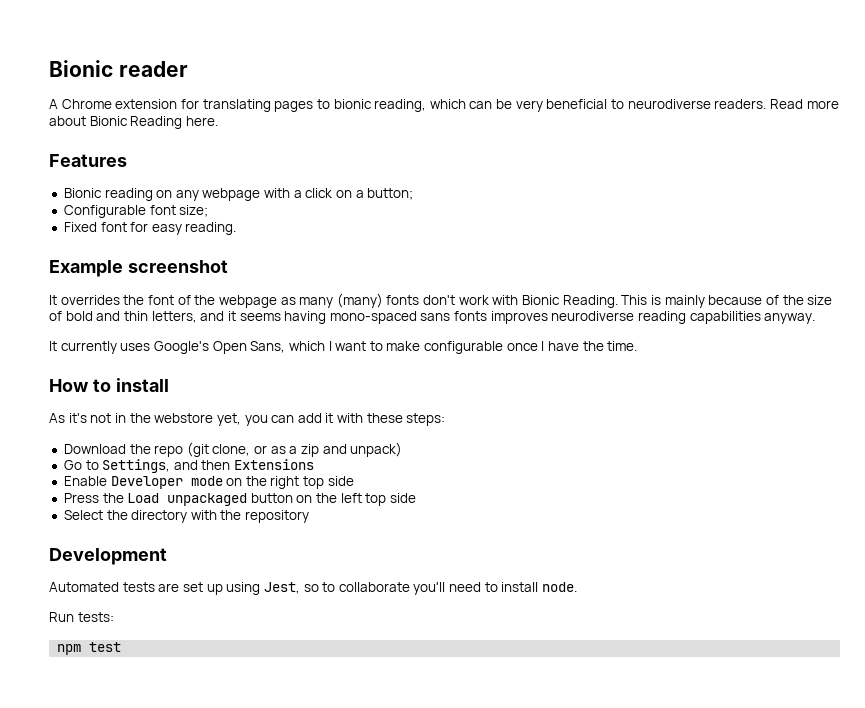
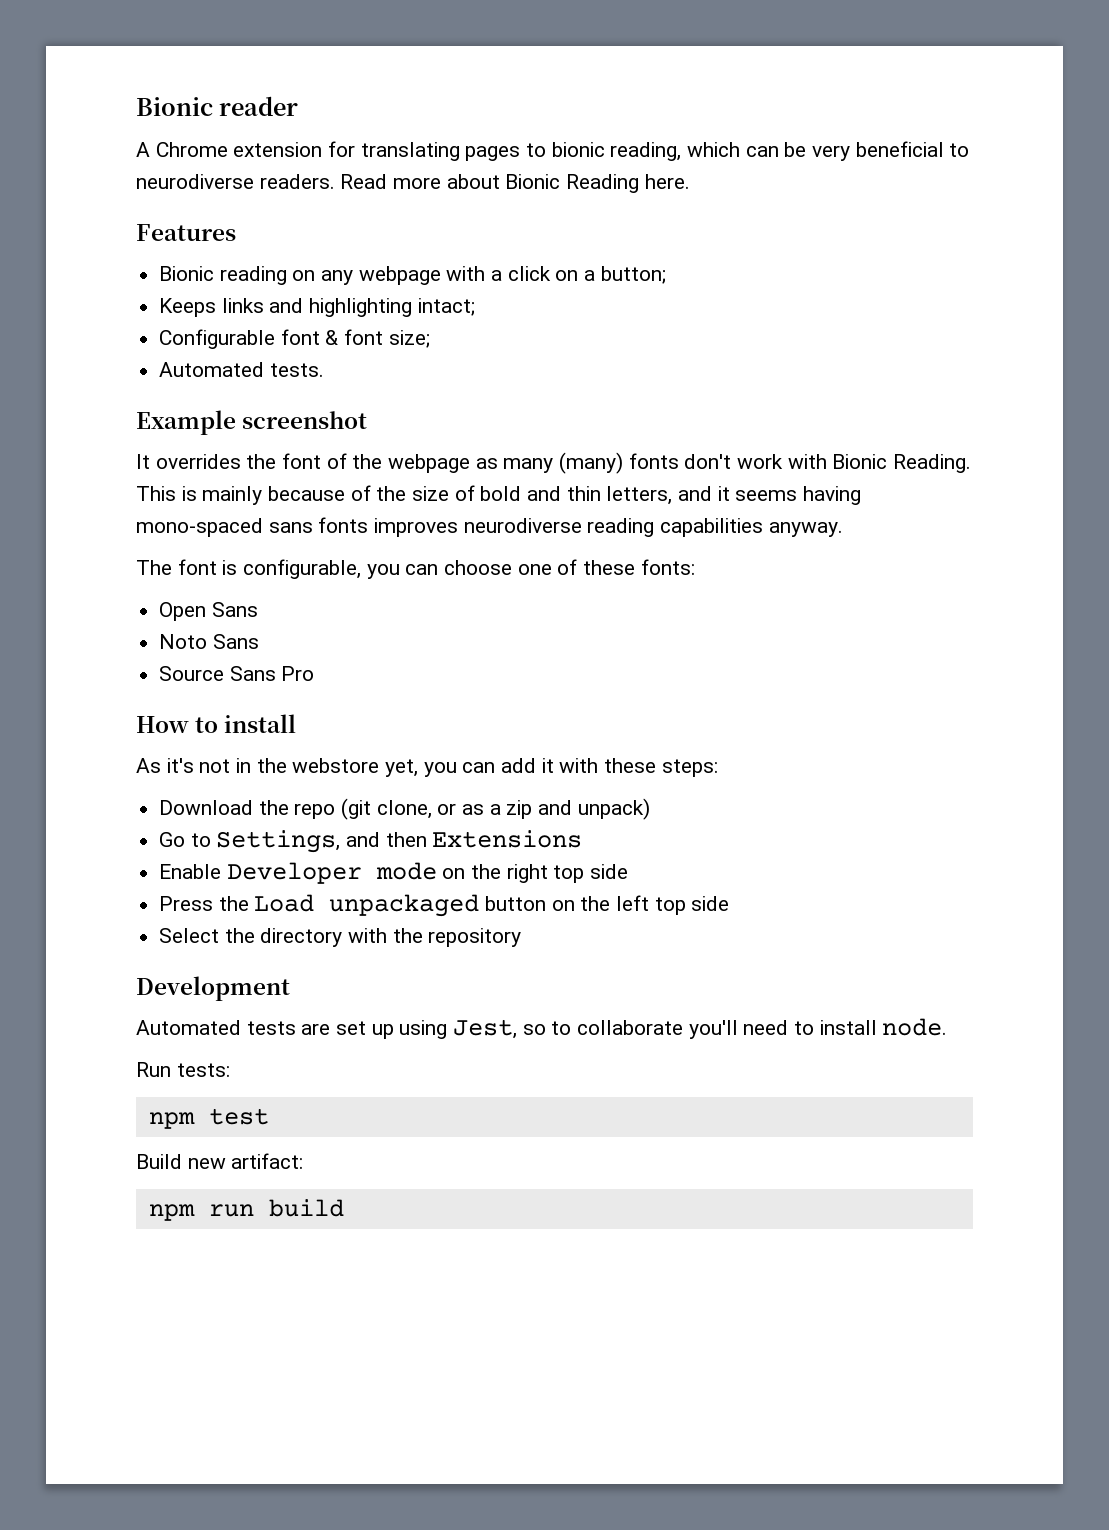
(414, 194) none -> [159,298,475,317] // Keeps links and highlighting intact;
(176, 210) none -> [325,329,384,345] & font
[63,222,237,235] Fixed font for easy reading. -> [159,362,324,377] Automated tests.
[49,341,638,354] It currently uses Google's Open Sans, which I want to make configurable once I have the time. -> [136,559,695,579] [159,602,258,621] [159,634,259,649] [159,666,315,681] The font is configurable, you can choose one of these fonts: // Open Sans // Noto Sans // Source Sans Pro
(122, 647) none -> [136,1153,304,1169] [148,1199,344,1221] // Build new artifact: // npm run build

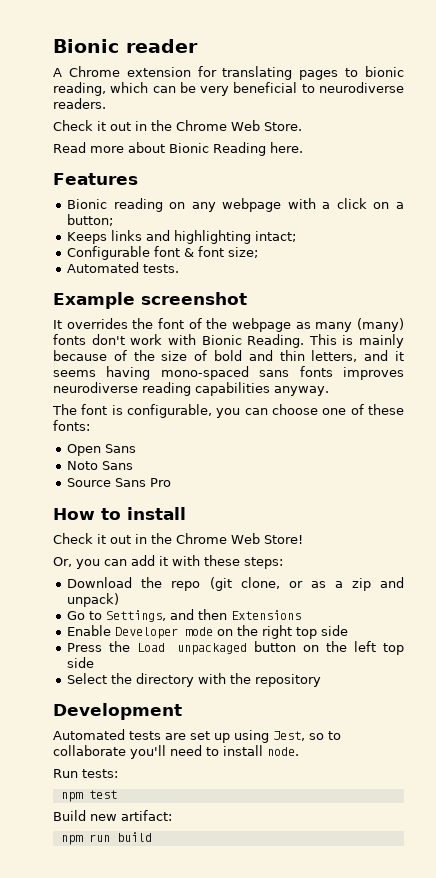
(335, 181) none -> [53,120,302,131] // Check it out in the Chrome Web Store. //
[136,758,419,777] As it's not in the webstore yet, -> [53,533,303,544] [53,557,72,567] Check it out in the Chrome Web Store! // Or,

